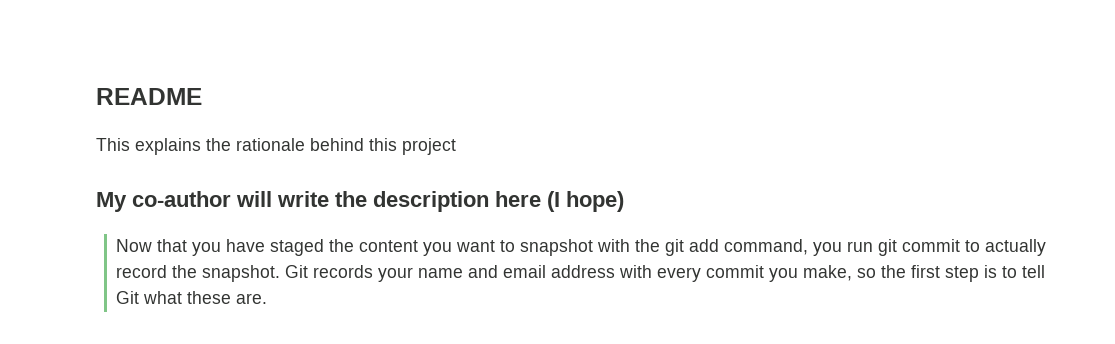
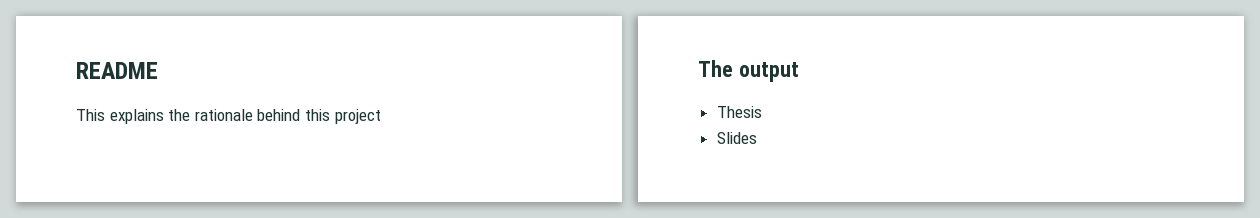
[96,191,624,212] [116,239,1047,256] [116,265,1046,282] [116,291,268,304] My co-author will write the description here (I hope) // Now that you have staged the content you want to snapshot with the git add command, you run git commit to actually record the snapshot. Git records your name and email address with every commit you make, so the first step is to tell Git what these are. -> [698,60,799,82] [716,106,762,118] [716,132,757,144] The output // Thesis // Slides

